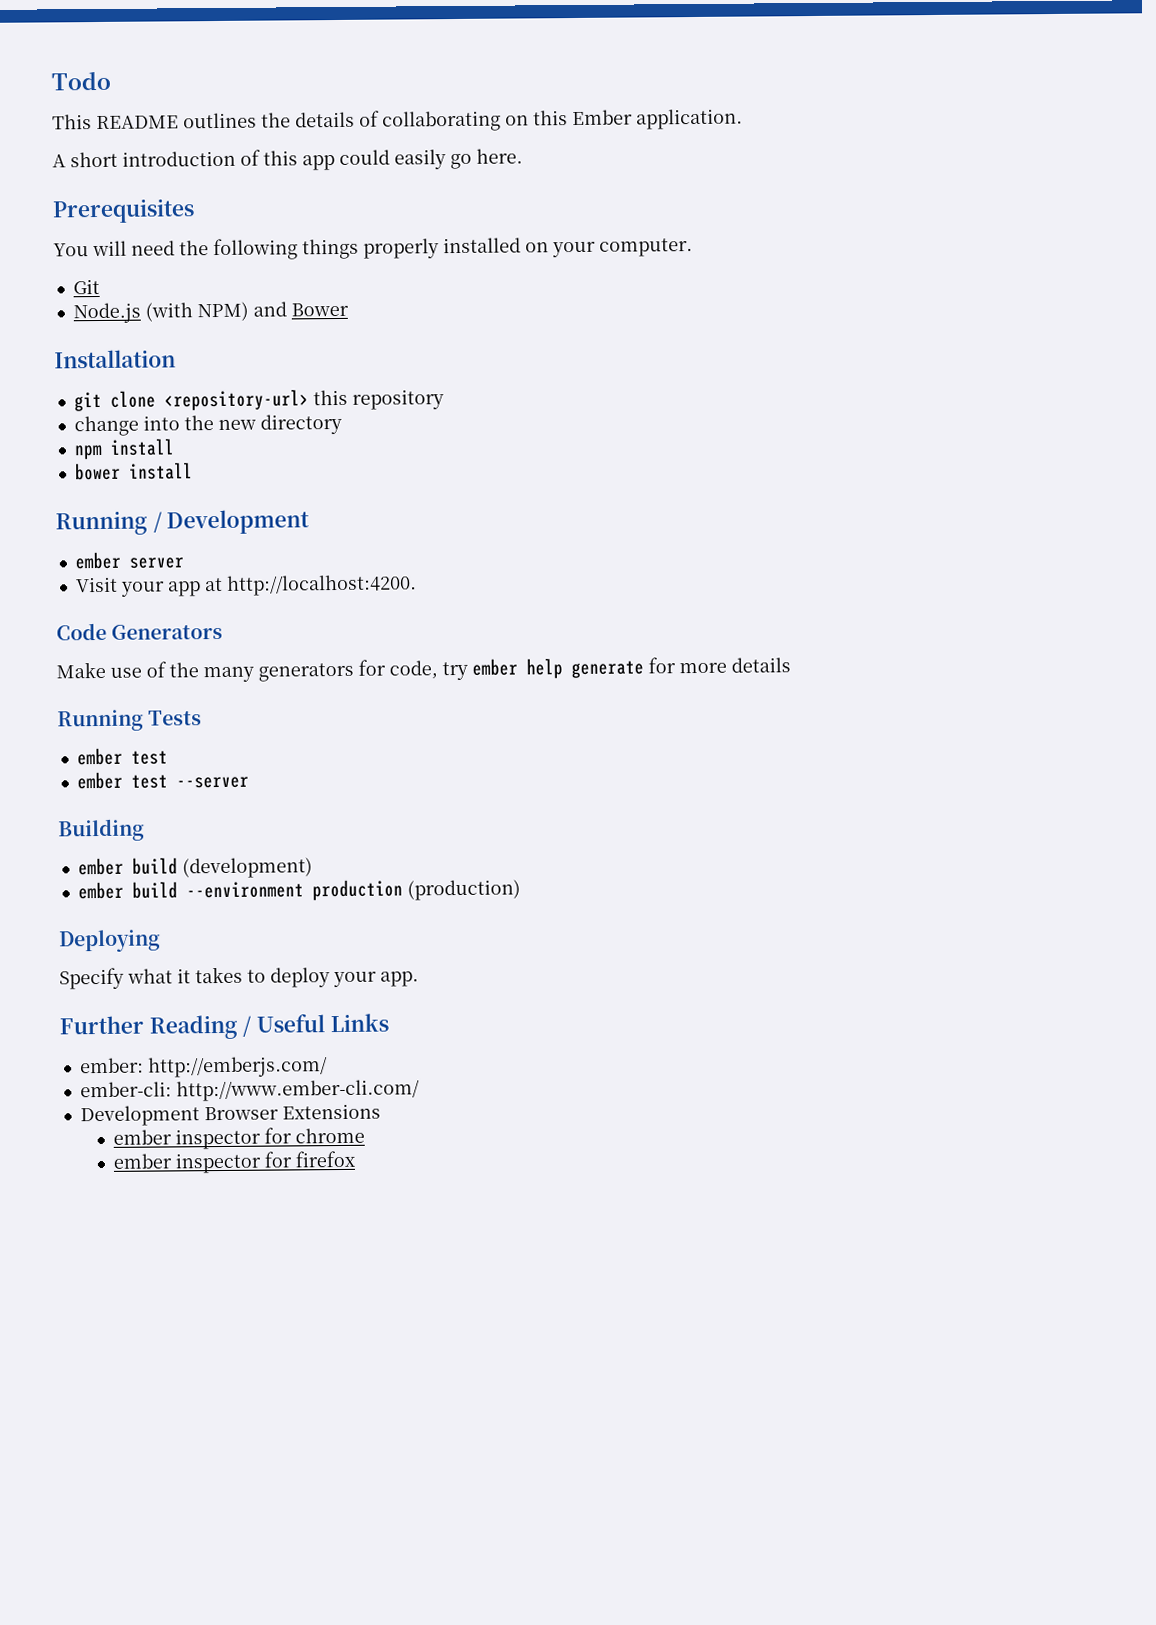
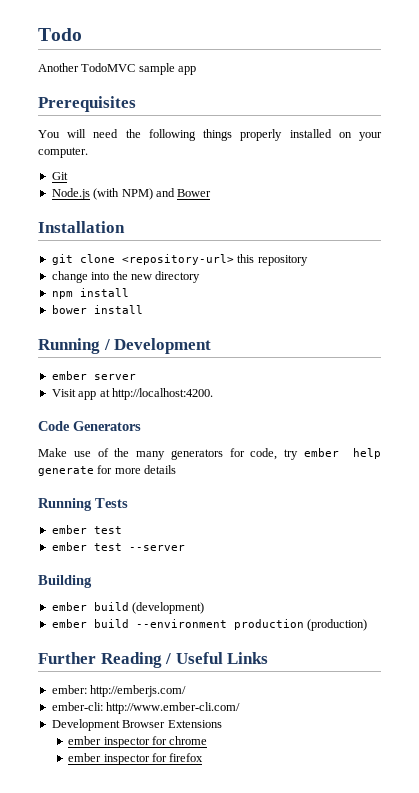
[52,108,743,132] [52,148,523,171] This README outlines the details of collaborating on this Ember application. // A short introduction of this app could easily go here. -> [38,63,197,75] Another TodoMVC sample app
[120,581,165,597] your -> (76, 393) none
[58,929,161,953] [59,966,419,990] // Deploying // Specify what it takes to deploy your app. -> (368, 625) none

